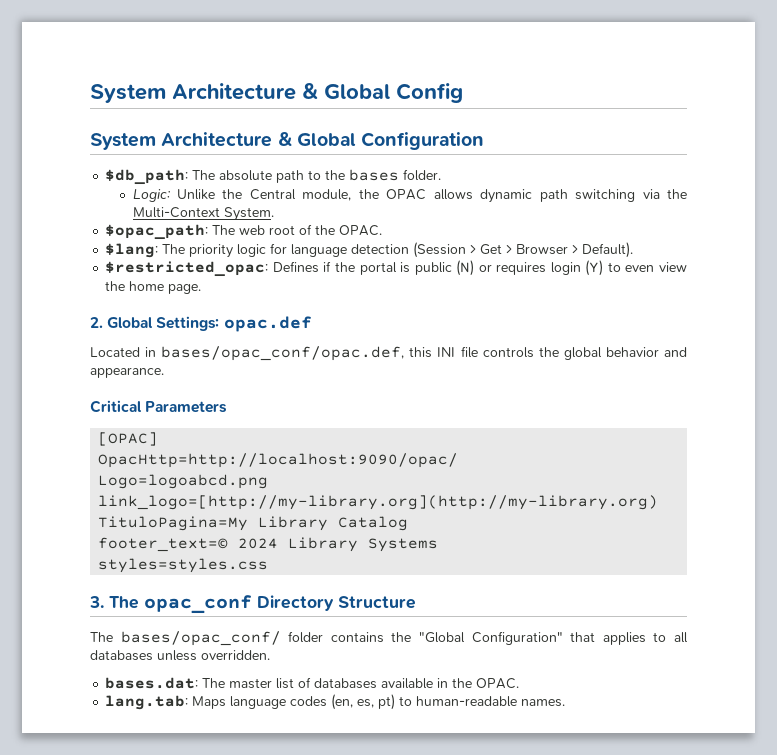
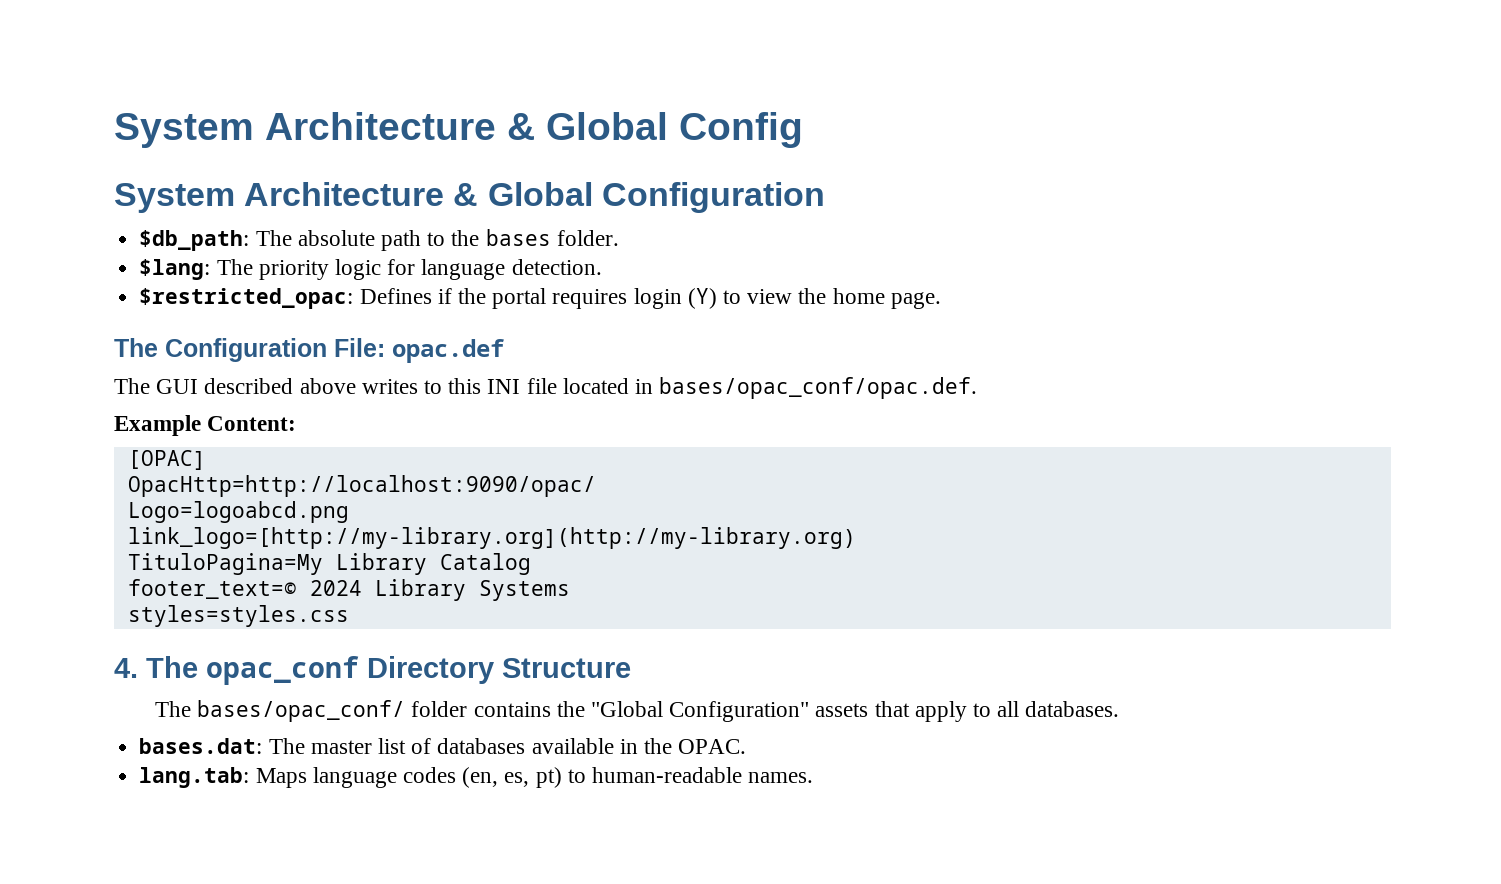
[132,189,687,203] [132,207,274,221] [105,224,383,240] // Logic: Unlike the Central module, the OPAC allows dynamic path switching via the Multi-Context System. // $opac_path: The web root of the OPAC. -> (619, 238) none
[351,242,634,258] detection (Session > Get > Browser > Default). -> [511,259,602,275] detection.
[400,260,492,276] is public (N) or -> (547, 298) none
[625,265,655,272] even -> (741, 297) none
[90,316,312,332] [90,346,688,361] [90,367,164,378] [90,400,228,413] 2. Global Settings: opac.def // Located in bases/opac_conf/opac.def, this INI file controls the global behavior and appearance. // Critical Parameters -> [114,338,504,363] [114,377,978,399] [114,415,297,436] The Configuration File: opac.def // The GUI described above writes to this INI file located in bases/opac_conf/opac.def. // Example Content:
[89,596,104,608] 3. -> [114,658,138,678] 4.
[570,632,689,645] [90,650,270,661] that applies to all databases unless overridden. -> [815,701,1120,722] assets that apply to all databases.

